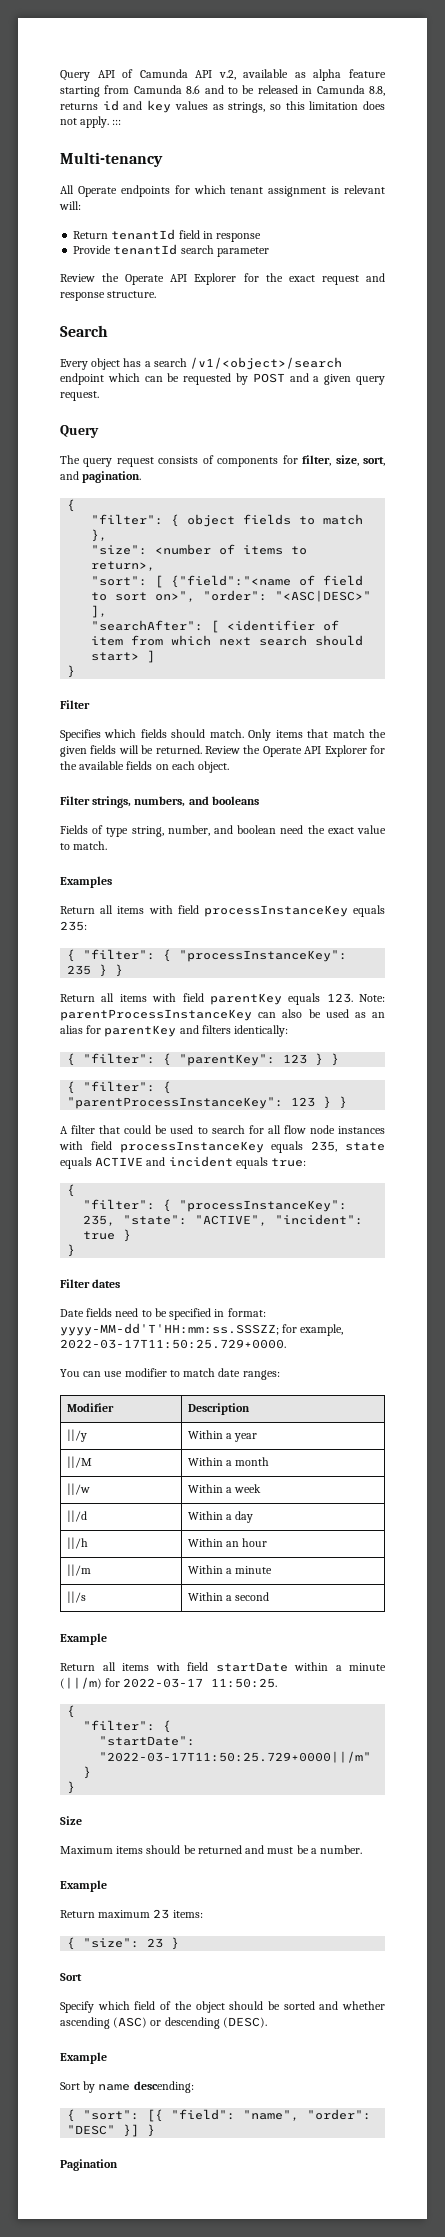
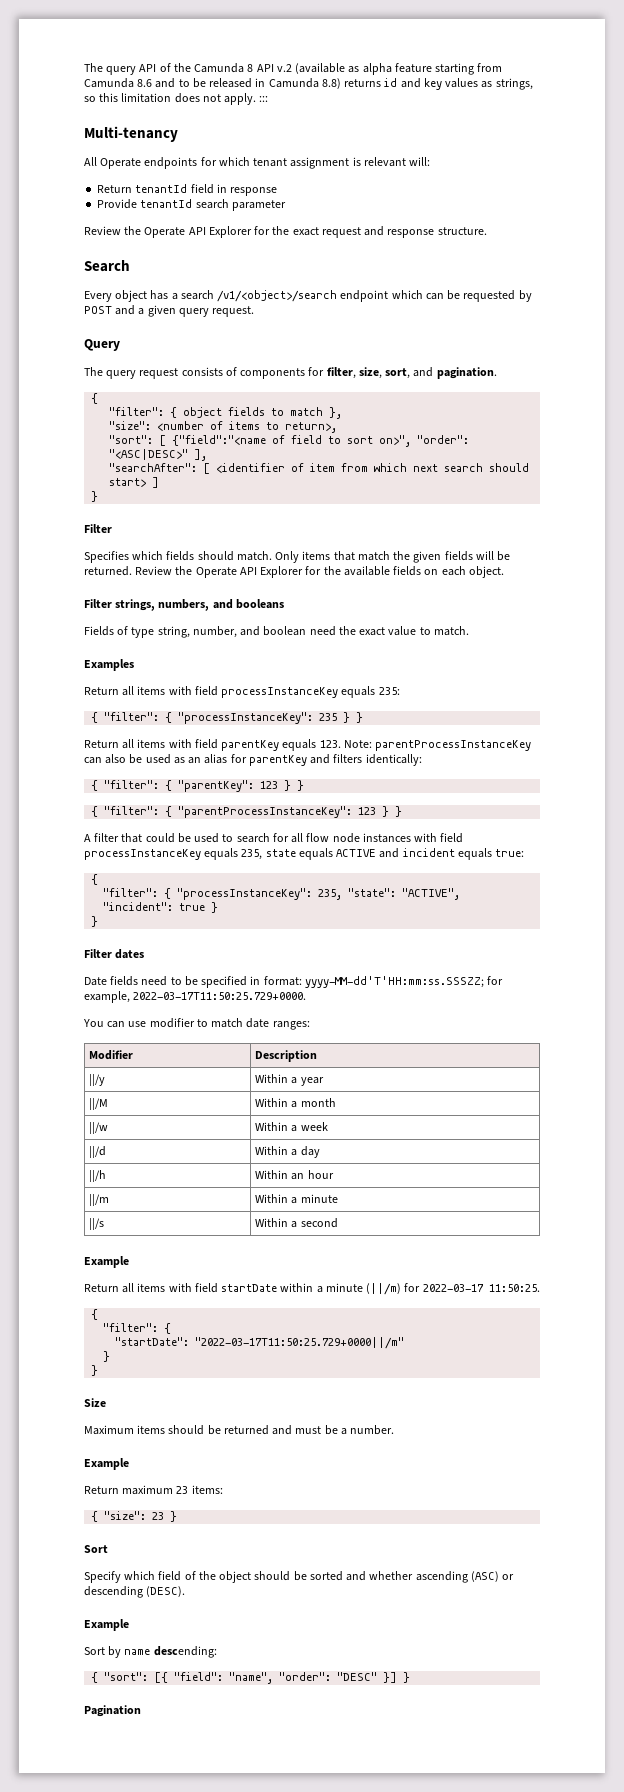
[60,69,289,81] Query API of Camunda API v.2, available -> [84,63,346,75] The query API of the Camunda 8 API v.2 (available
[369,86,385,96] 8.8, -> [321,78,341,89] 8.8)

